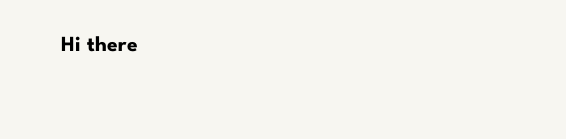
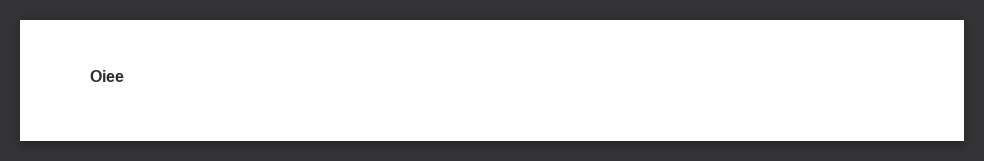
[61,36,138,52] Hi there -> [90,70,124,82] Oiee

